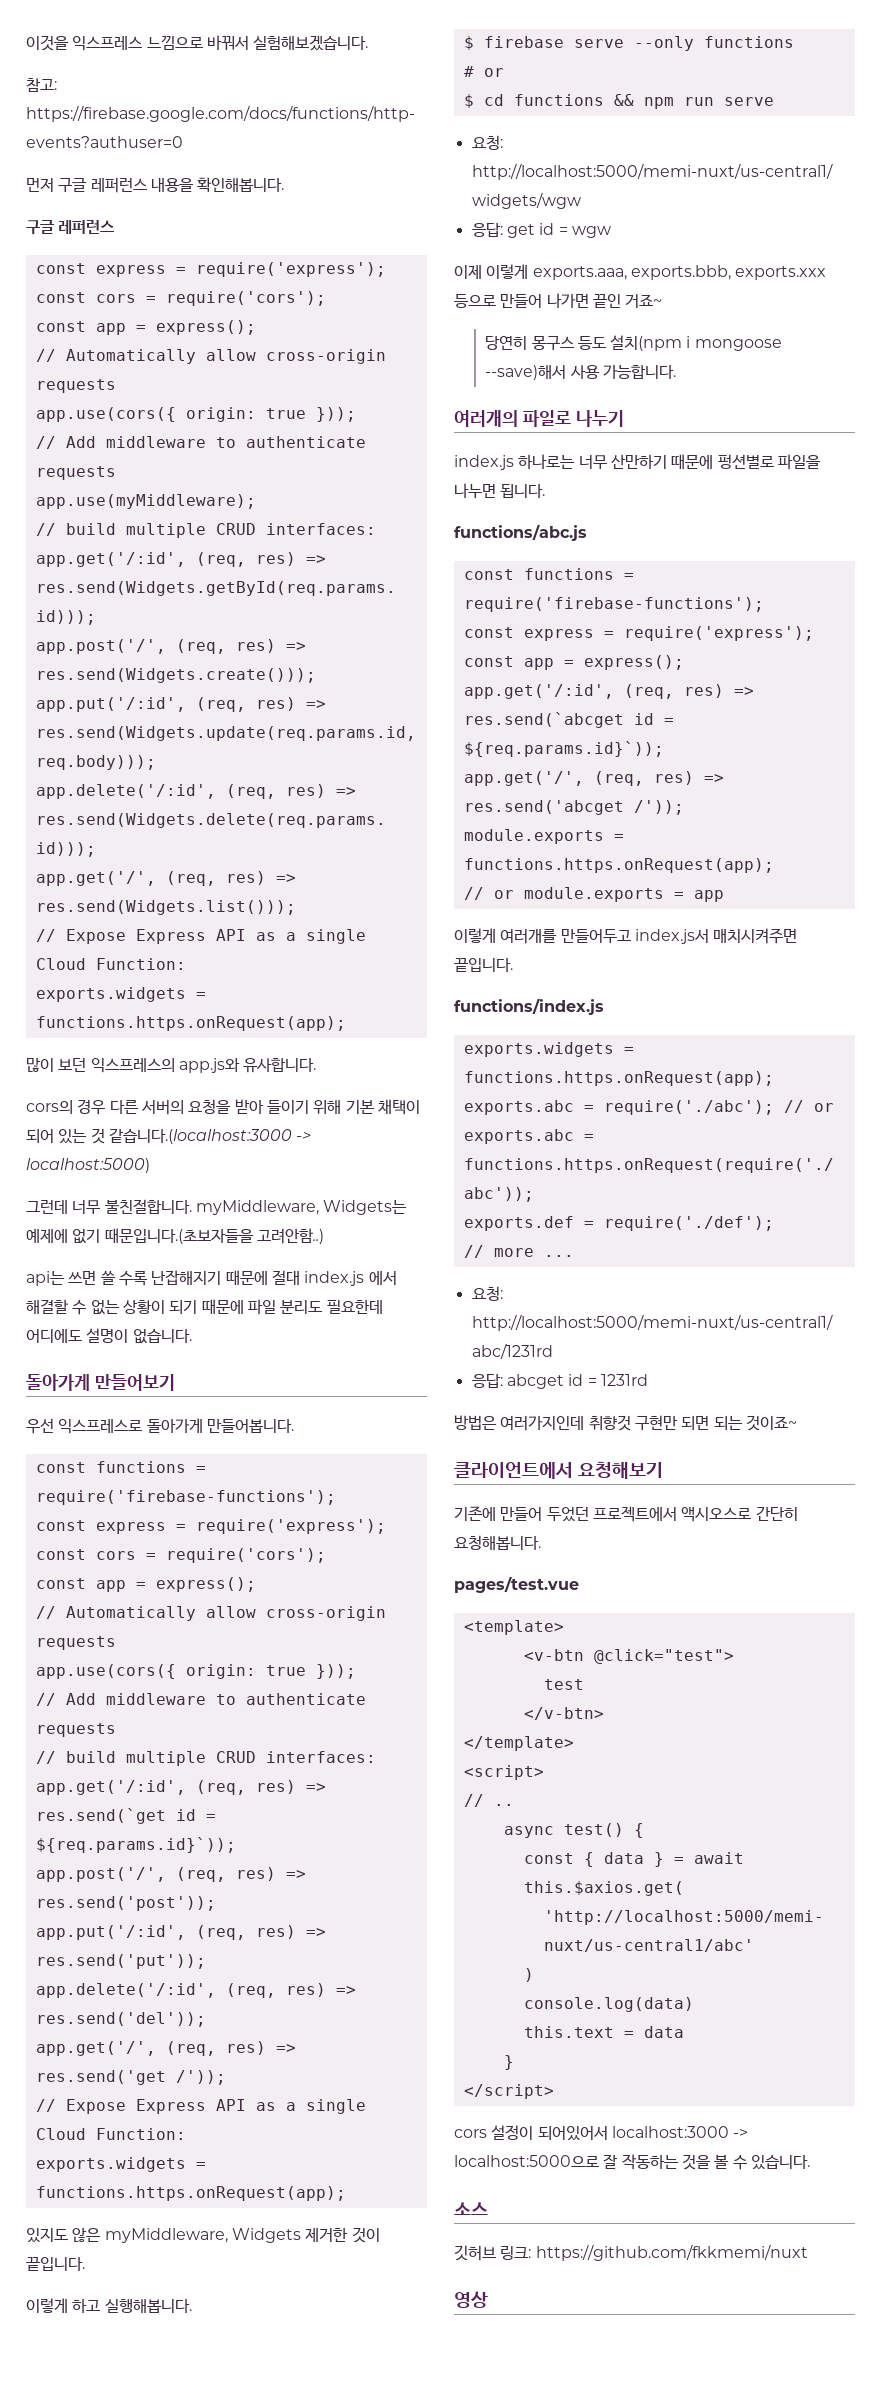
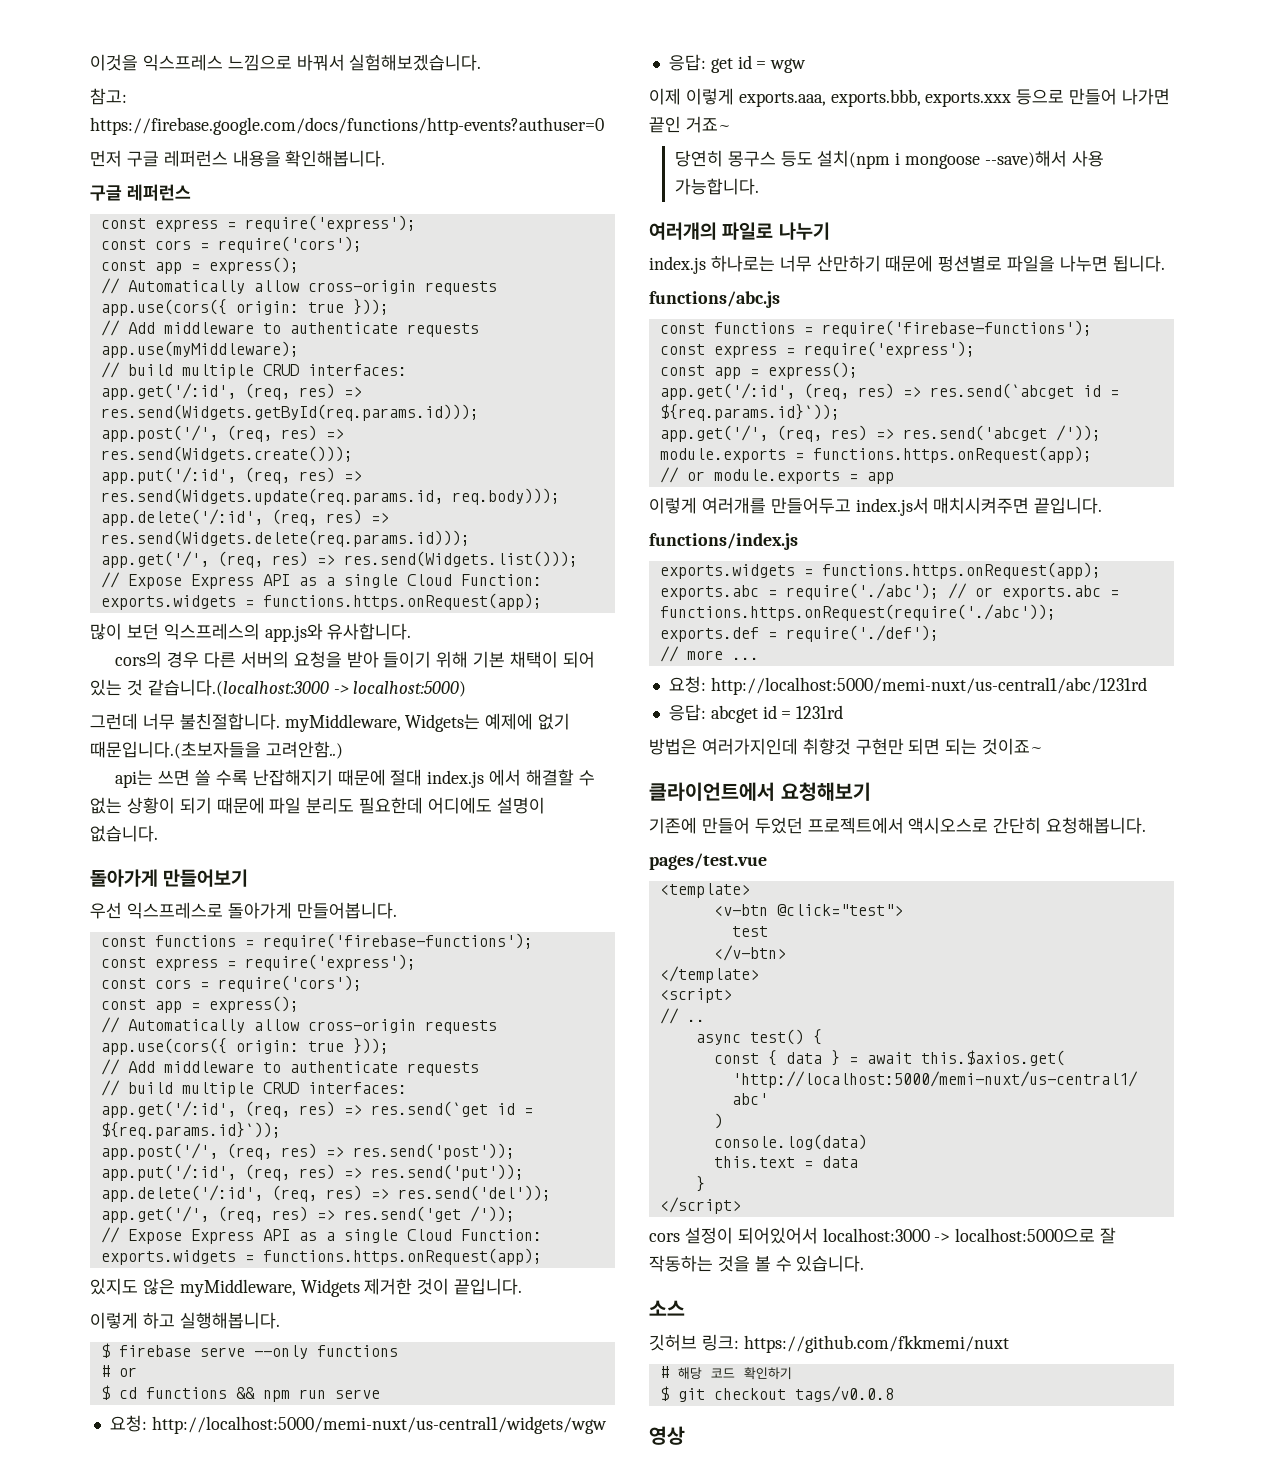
(808, 2252) none -> [659,1366,792,1380] [659,1386,894,1402] // # 해당 코드 확인하기 // $ git checkout tags/v0.0.8

